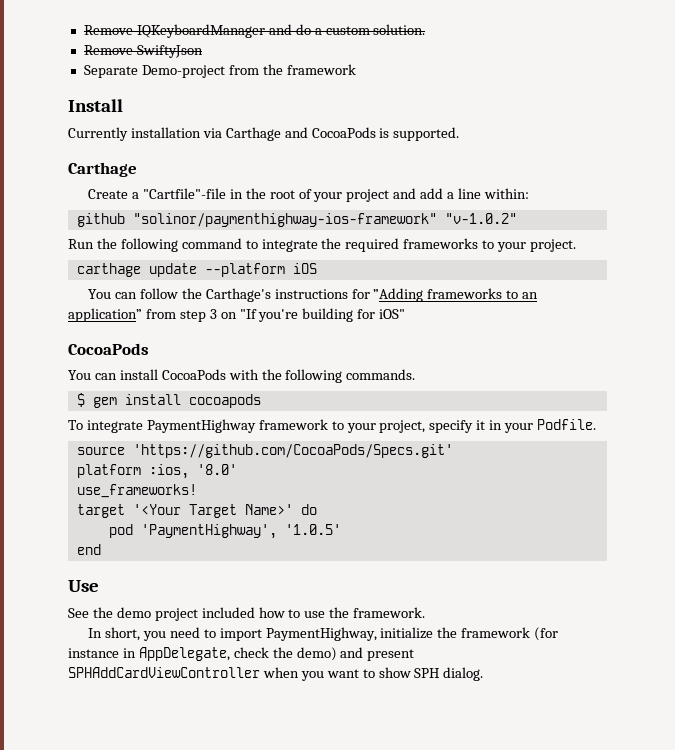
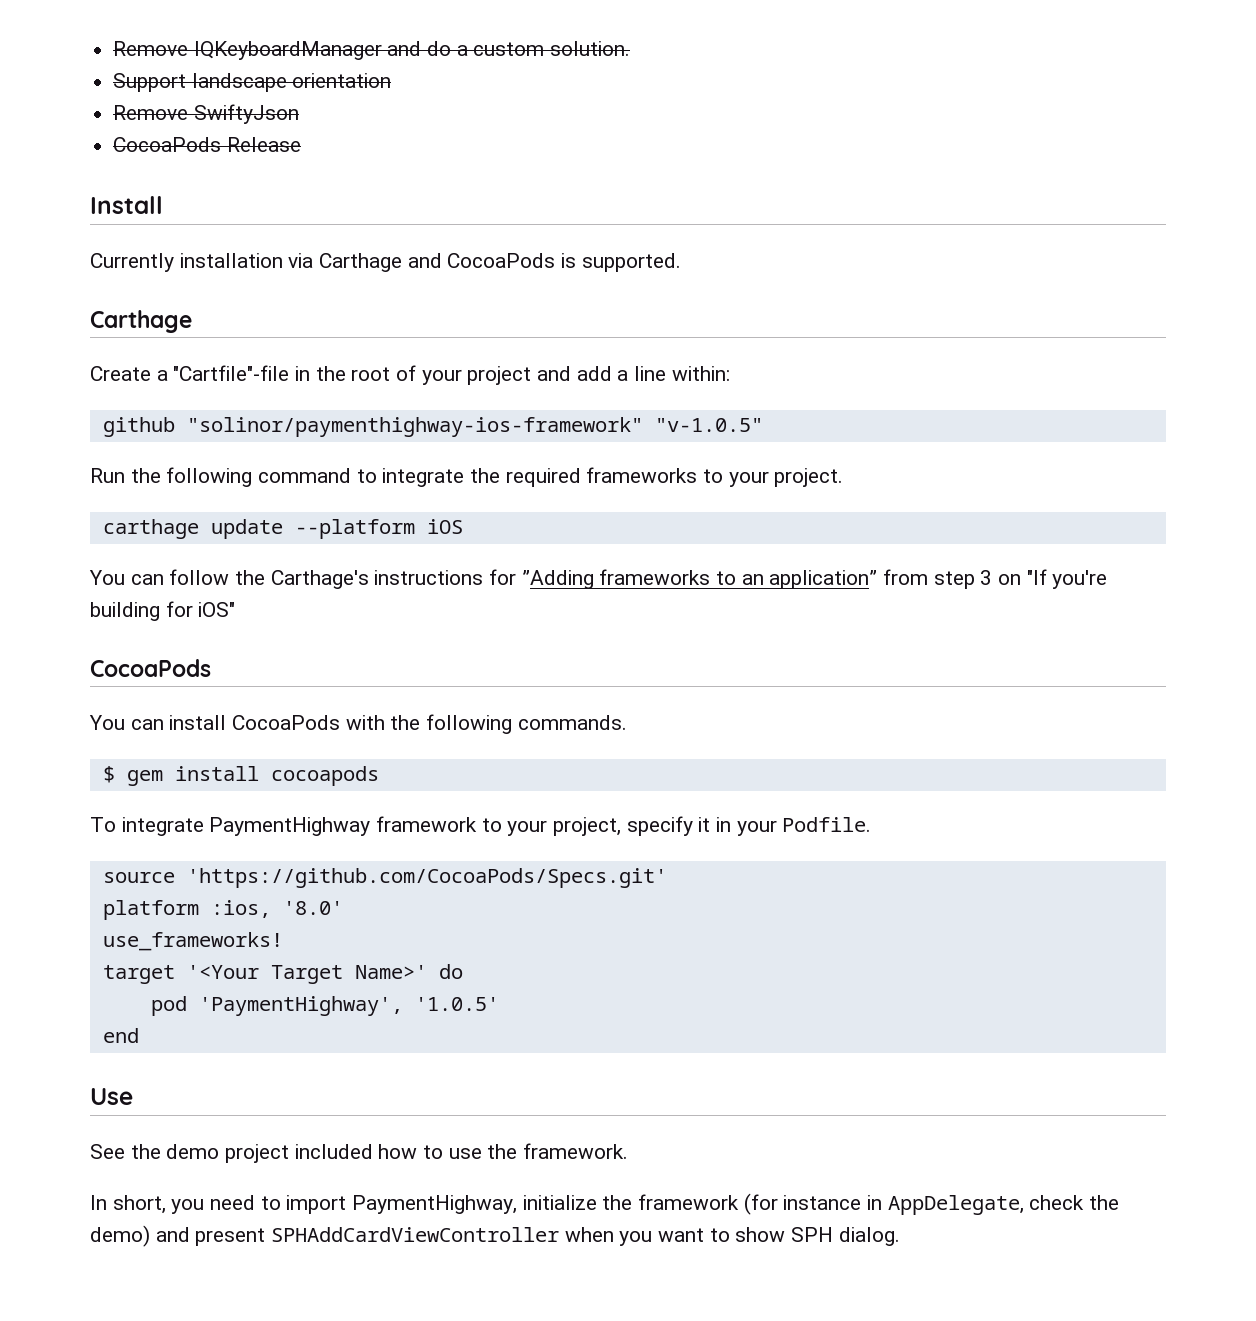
(426, 29) none -> [113,73,392,92] // Support landscape orientation
[83,64,356,78] Separate Demo-project from the framework -> [113,137,301,152] CocoaPods Release
[444,213,517,224] "v-1.0.2" -> [654,418,763,432] "v-1.0.5"

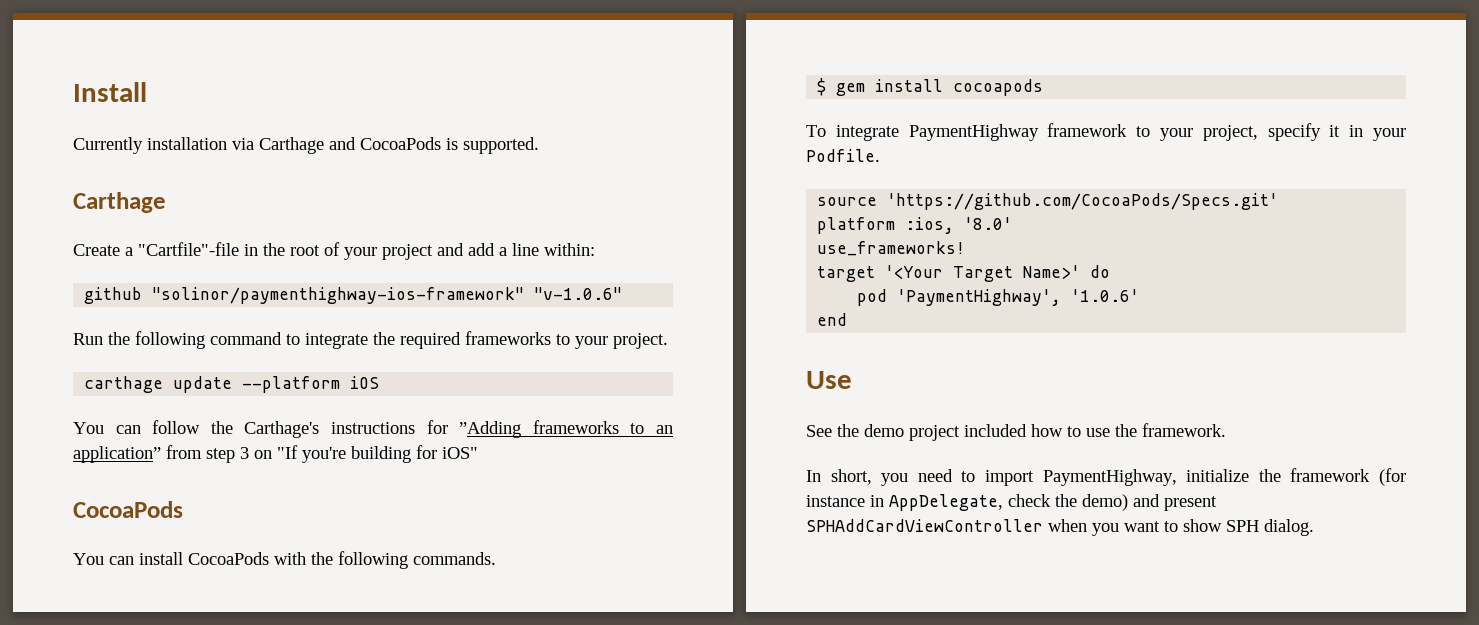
[113,41,631,60] [113,73,392,92] [113,104,299,124] [113,137,301,152] Remove IQKeyboardManager and do a custom solution. // Support landscape orientation // Remove SwiftyJson // CocoaPods Release // -> (73, 92) none
[654,418,763,432] "v-1.0.5" -> [534,287,623,300] "v-1.0.6"
[414,997,499,1011] '1.0.5' -> [1071,289,1140,302] '1.0.6'

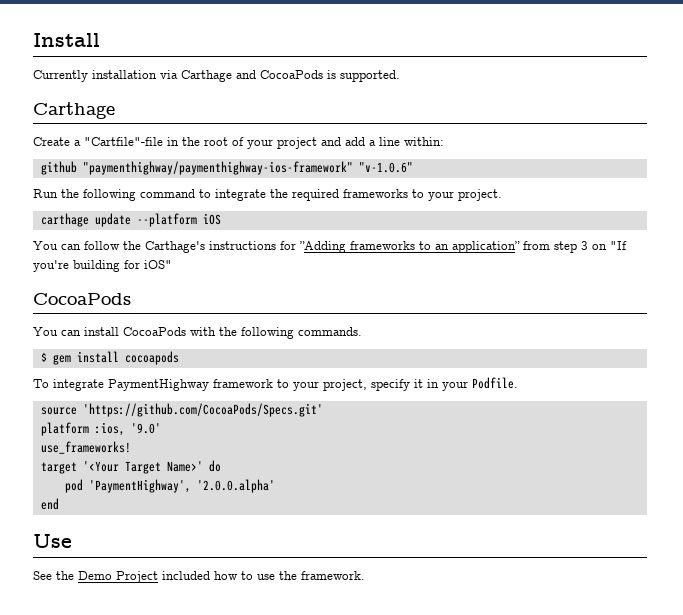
[152,287,525,304] "solinor/paymenthighway-ios-framework" -> [82,161,353,175] "paymenthighway/paymenthighway-ios-framework"
[964,217,1013,230] '8.0' -> [130,423,161,434] '9.0'
[1071,289,1140,302] '1.0.6' -> [196,479,275,493] '2.0.0.alpha'
[864,424,960,441] demo project -> [78,571,158,583] Demo Project
[806,468,1406,486] [806,494,1217,511] [806,519,1314,536] // In short, you need to import PaymentHighway, initialize the framework (for instance in AppDelegate, check the demo) and present SPHAddCardViewController when you want to show SPH dialog. -> (365, 575) none

